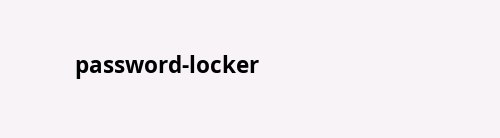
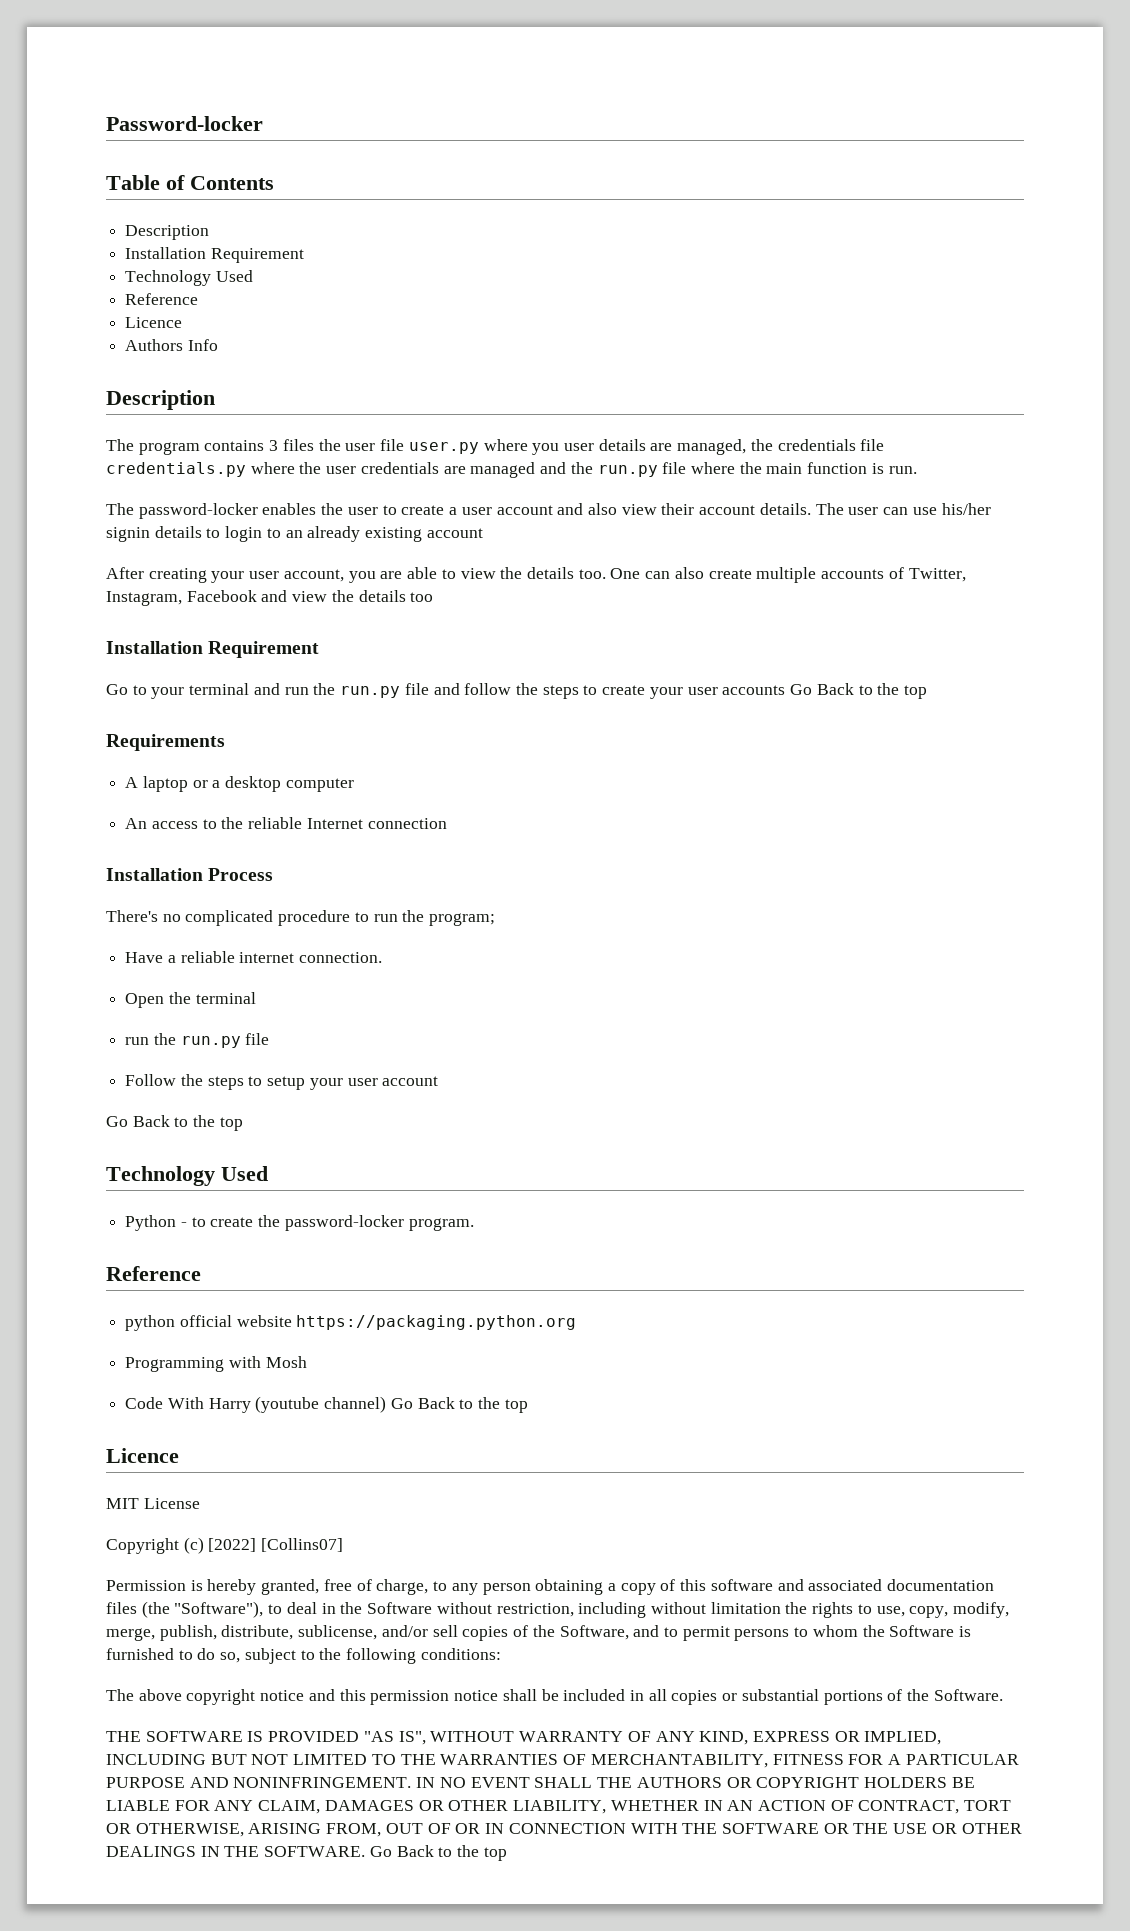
[75,55,259,79] password-locker -> [106,116,263,131] [106,175,274,190] [125,225,210,240] [125,247,304,263] [125,270,253,286] [125,293,199,305] [125,317,183,328] [125,339,218,351] [106,390,215,410] [106,439,885,455] [106,462,917,478] [106,503,991,519] [106,526,483,542] [106,567,966,583] [106,590,434,606] [106,641,320,658] [106,683,927,699] [106,734,225,751] [125,776,354,792] [125,817,447,829] [106,868,274,881] [106,910,496,926] [125,951,383,963] [125,992,256,1008] [125,1033,270,1048] [125,1074,439,1090] [106,1115,243,1131] [106,1166,268,1186] [125,1215,474,1231] [106,1266,201,1281] [125,1315,577,1331] [125,1356,307,1372] [125,1396,528,1413] [106,1448,179,1463] [106,1498,200,1509] [106,1537,344,1554] [106,1579,995,1595] [106,1601,1010,1618] [106,1625,972,1641] [106,1648,501,1664] [106,1689,1003,1705] [106,1731,942,1745] [106,1754,1019,1768] [106,1777,975,1788] [106,1800,1012,1814] [106,1823,1022,1837] [106,1845,507,1861] Password-locker // Table of Contents // Description // Installation Requirement // Technology Used // Reference // Licence // Authors Info // Description // The program contains 3 files the user file user.py where you user details are managed, the credentials file credentials.py where the user credentials are managed and the run.py file where the main function is run. // The password-locker enables the user to create a user account and also view their account details. The user can use his/her signin details to login to an already existing account // After creating your user account, you are able to view the details too. One can also create multiple accounts of Twitter, Instagram, Facebook and view the details too // Installation Requirement // Go to your terminal and run the run.py file and follow the steps to create your user accounts Go Back to the top // Requirements // A laptop or a desktop computer // An access to the reliable Internet connection // Installation Process // There's no complicated procedure to run the program; // Have a reliable internet connection. // Open the terminal // run the run.py file // Follow the steps to setup your user account // Go Back to the top // Technology Used // Python - to create the password-locker program. // Reference // python official website https://packaging.python.org // Programming with Mosh // Code With Harry (youtube channel) Go Back to the top // Licence // MIT License // Copyright (c) [2022] [Collins07] // Permission is hereby granted, free of charge, to any person obtaining a copy of this software and associated documentation files (the "Software"), to deal in the Software without restriction, including without limitation the rights to use, copy, modify, merge, publish, distribute, sublicense, and/or sell copies of the Software, and to permit persons to whom the Software is furnished to do so, subject to the following conditions: // The above copyright notice and this permission notice shall be included in all copies or substantial portions of the Software. // THE SOFTWARE IS PROVIDED "AS IS", WITHOUT WARRANTY OF ANY KIND, EXPRESS OR IMPLIED, INCLUDING BUT NOT LIMITED TO THE WARRANTIES OF MERCHANTABILITY, FITNESS FOR A PARTICULAR PURPOSE AND NONINFRINGEMENT. IN NO EVENT SHALL THE AUTHORS OR COPYRIGHT HOLDERS BE LIABLE FOR ANY CLAIM, DAMAGES OR OTHER LIABILITY, WHETHER IN AN ACTION OF CONTRACT, TORT OR OTHERWISE, ARISING FROM, OUT OF OR IN CONNECTION WITH THE SOFTWARE OR THE USE OR OTHER DEALINGS IN THE SOFTWARE. Go Back to the top

